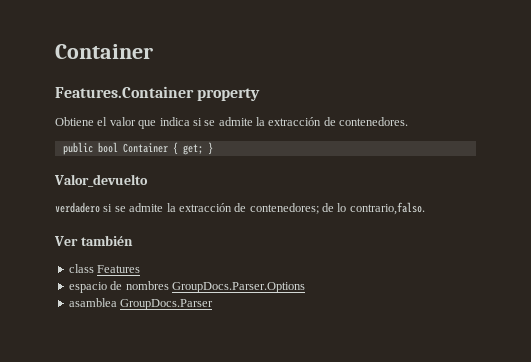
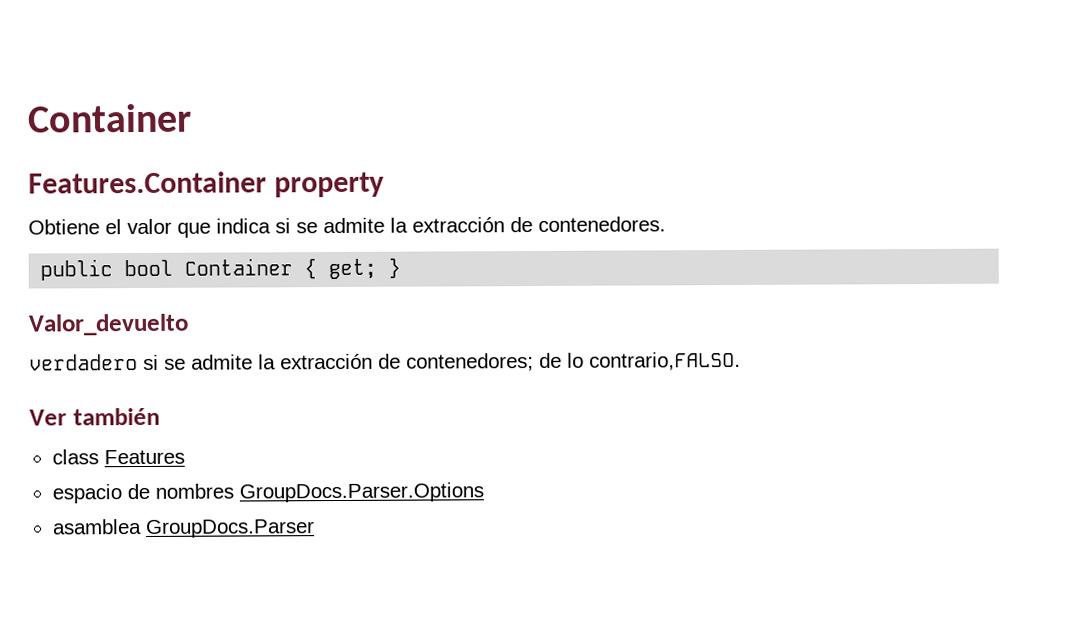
[349,202,425,215] contrario,falso. -> [589,351,741,371] contrario,FALSO.

